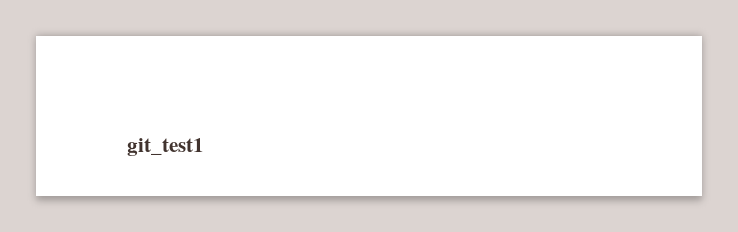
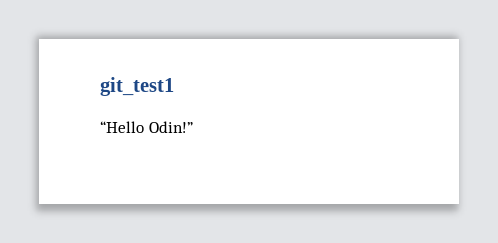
(204, 147) none -> [100,121,193,133] // “Hello Odin!”

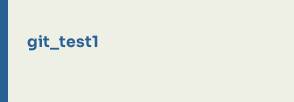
[100,121,193,133] // “Hello Odin!” -> (99, 43) none

